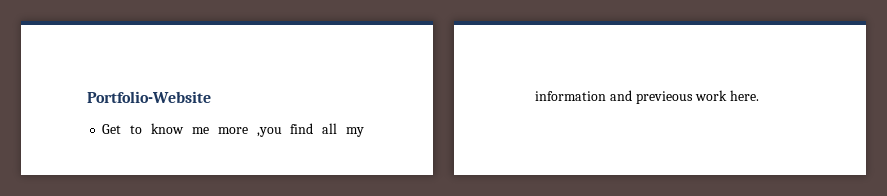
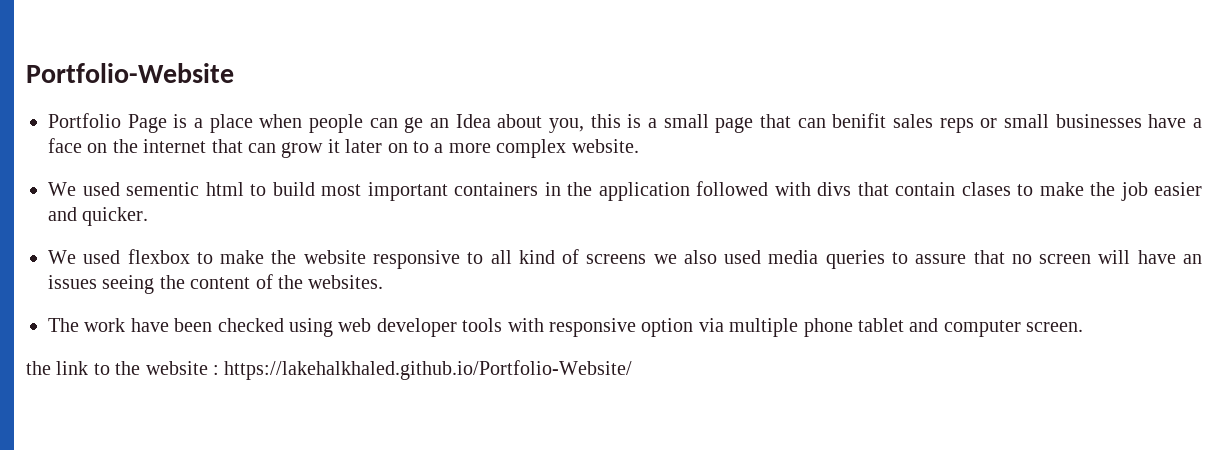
[102,123,364,137] [535,90,759,104] Get to know me more ,you find all my information and previeous work here. -> [48,113,1202,133] [48,138,639,158] [48,181,1202,201] [48,207,149,226] [48,249,1202,269] [48,274,384,294] [48,318,1084,337] [26,360,633,380] Portfolio Page is a place when people can ge an Idea about you, this is a small page that can benifit sales reps or small businesses have a face on the internet that can grow it later on to a more complex website. // We used sementic html to build most important containers in the application followed with divs that contain clases to make the job easier and quicker. // We used flexbox to make the website responsive to all kind of screens we also used media queries to assure that no screen will have an issues seeing the content of the websites. // The work have been checked using web developer tools with responsive option via multiple phone tablet and computer screen. // the link to the website : https://lakehalkhaled.github.io/Portfolio-Website/

